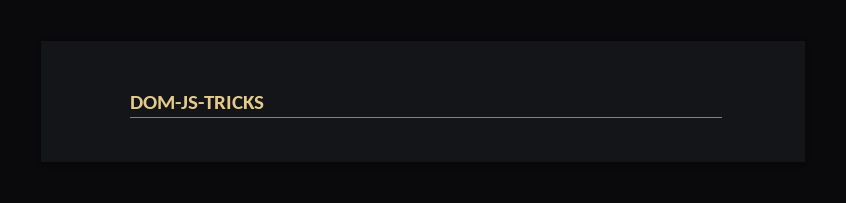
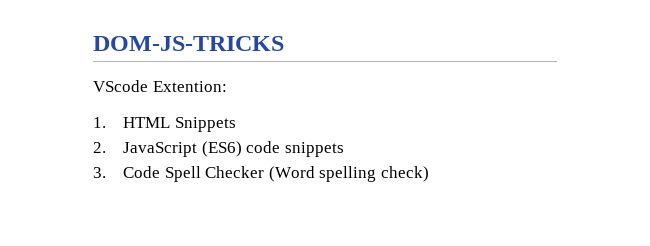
(264, 102) none -> [93,80,227,92] [93,117,236,132] [93,141,344,157] [93,166,429,182] // VScode Extention: // 1. HTML Snippets // 2. JavaScript (ES6) code snippets // 3. Code Spell Checker (Word spelling check)

